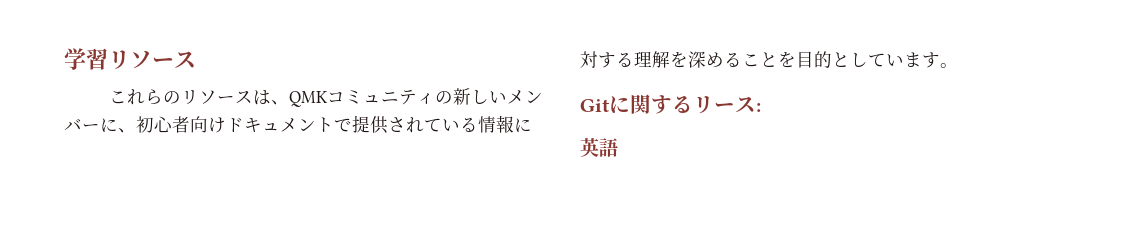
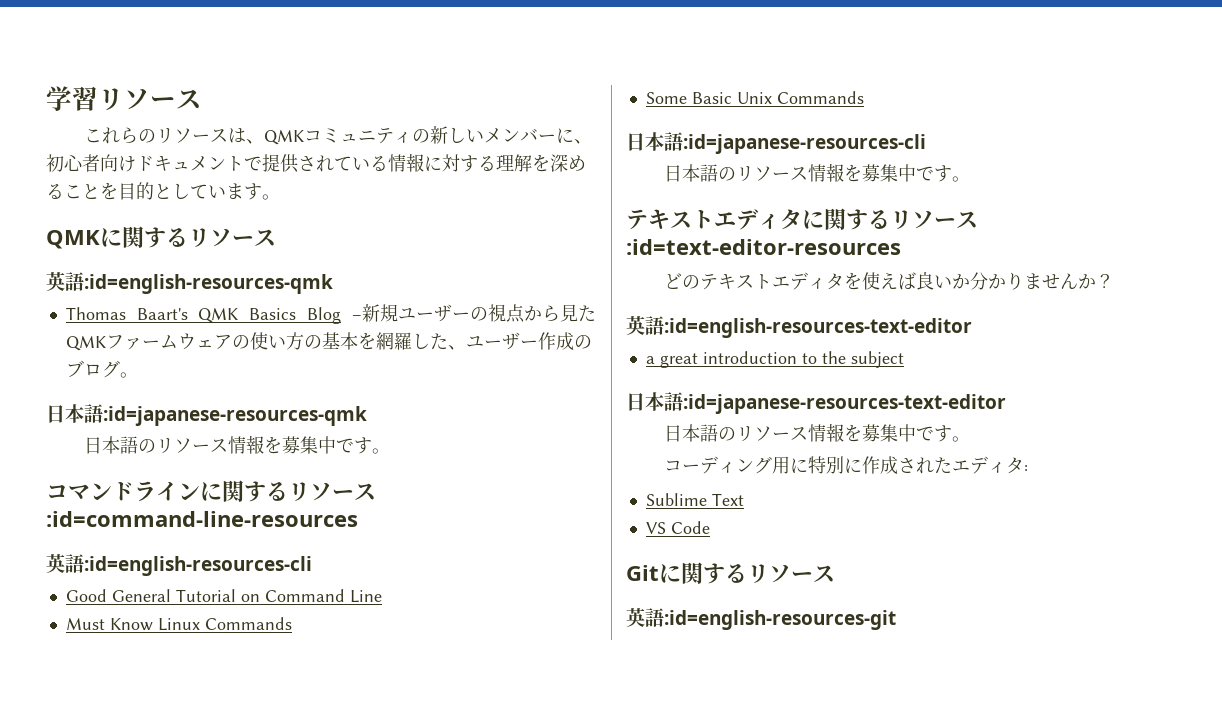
(958, 65) none -> [46,226,276,249] [46,272,333,294] [65,304,596,324] [65,332,592,351] [65,360,138,378] [46,404,367,426] [84,435,391,454] [46,480,376,502] [46,511,358,527] [46,554,312,576] [65,589,382,603] [65,617,292,631] [645,91,864,104] [626,132,926,154] [664,163,971,182] [626,208,978,230] [626,239,901,255] [664,272,1115,290] [626,316,972,338] [645,351,904,368] [626,392,1006,414] [664,423,971,442] [664,456,1029,474] [645,493,744,506] [645,521,710,534] // QMKに関するリソース // 英語:id=english-resources-qmk // Thomas Baart's QMK Basics Blog –新規ユーザーの視点から見たQMKファームウェアの使い方の基本を網羅した、ユーザー作成のブログ。 // 日本語:id=japanese-resources-qmk // 日本語のリソース情報を募集中です。 // コマンドラインに関するリソース:id=command-line-resources // 英語:id=english-resources-cli // Good General Tutorial on Command Line // Must Know Linux Commands // Some Basic Unix Commands // 日本語:id=japanese-resources-cli // 日本語のリソース情報を募集中です。 // テキストエディタに関するリソース:id=text-editor-resources // どのテキストエディタを使えば良いか分かりませんか？ // 英語:id=english-resources-text-editor // a great introduction to the subject // 日本語:id=japanese-resources-text-editor // 日本語のリソース情報を募集中です。 // コーディング用に特別に作成されたエディタ: // Sublime Text // VS Code
[714,97,761,113] [580,138,618,157] ース: // 英語 -> [769,564,835,583] [626,608,896,630] ソース // 英語:id=english-resources-git

